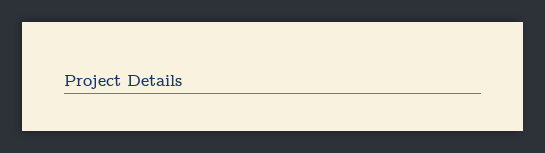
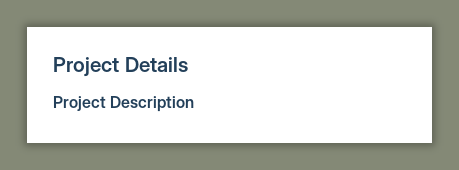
(182, 80) none -> [53,96,195,112] // Project Description

